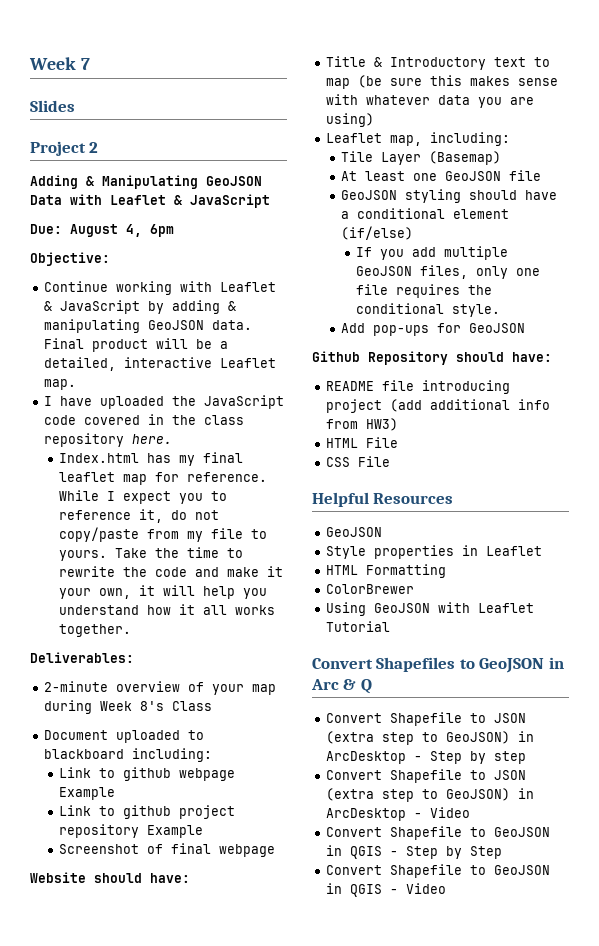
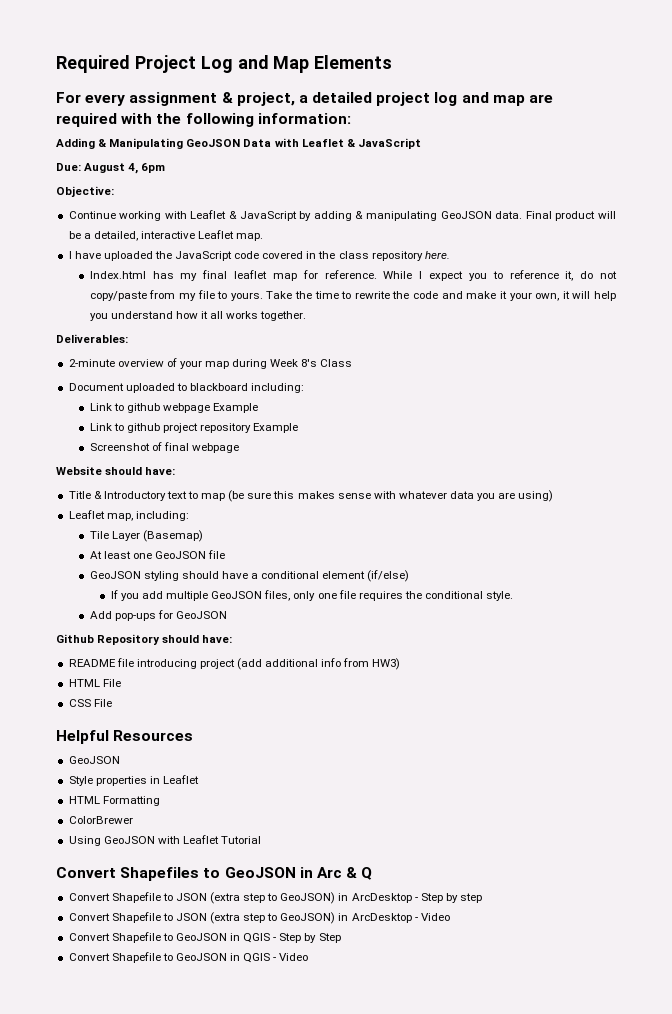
[29,57,90,70] [30,100,75,112] [30,141,99,156] Week 7 // Slides // Project 2 -> [56,55,393,73] [56,92,554,106] [56,113,351,127] Required Project Log and Map Elements // For every assignment & project, a detailed project log and map are required with the following information:

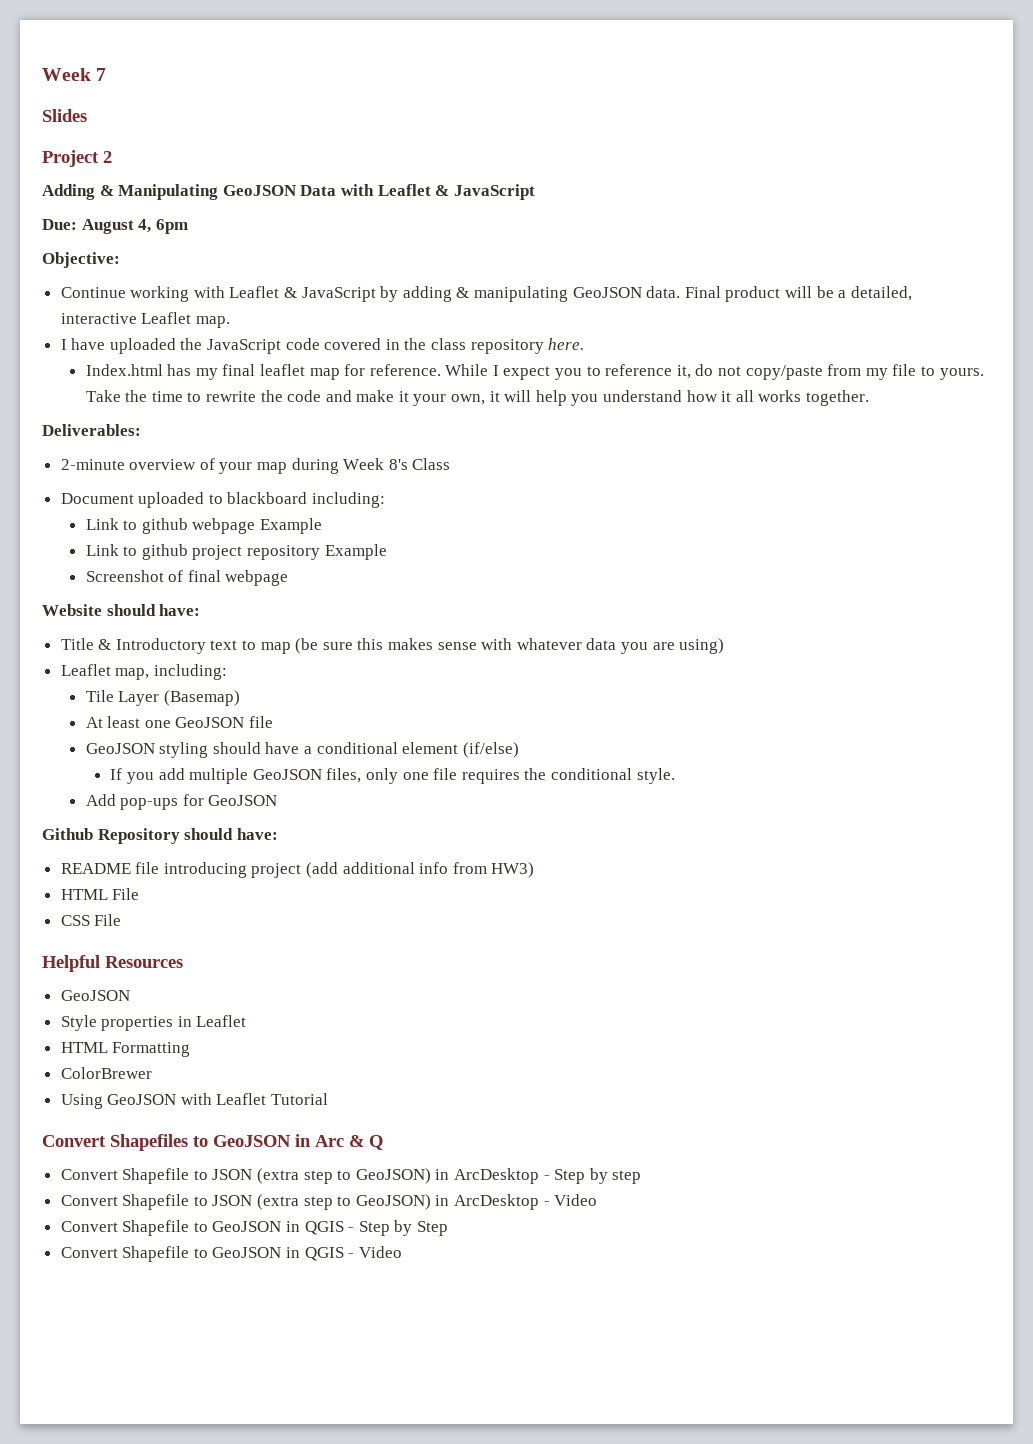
[56,55,393,73] [56,92,554,106] [56,113,351,127] Required Project Log and Map Elements // For every assignment & project, a detailed project log and map are required with the following information: -> [42,68,107,81] [42,109,87,122] [42,150,112,167] Week 7 // Slides // Project 2

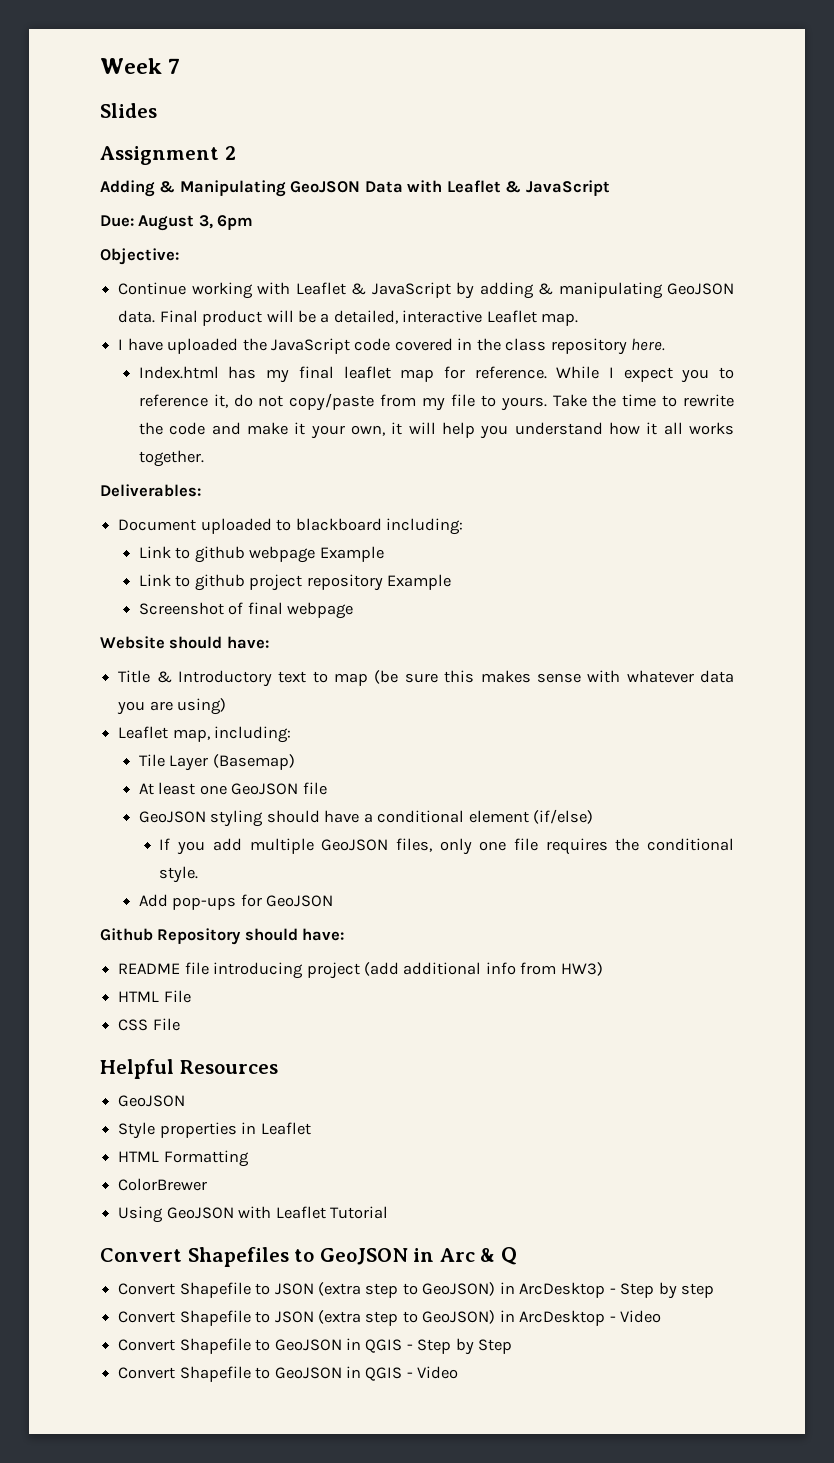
[42,150,99,167] Project -> [100,146,219,165] Assignment
[138,219,152,233] 4, -> [198,215,213,229] 3,
[60,458,451,474] // 2-minute overview of your map during Week 8's Class -> (201, 490) none

